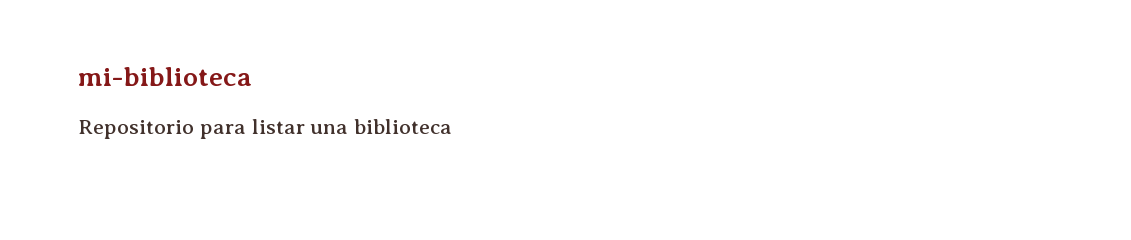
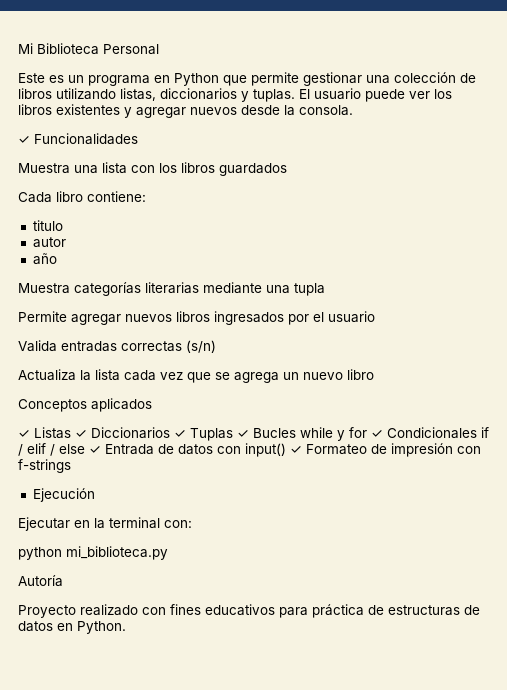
[78,67,252,86] [78,119,453,139] mi-biblioteca // Repositorio para listar una biblioteca -> [18,43,159,55] [18,72,476,86] [18,88,452,102] [18,104,353,118] [18,133,138,145] [18,162,287,176] [18,191,146,203] [32,220,63,231] [32,237,66,248] [32,253,57,265] [18,282,325,296] [18,311,375,325] [18,340,216,353] [18,369,374,383] [18,398,152,412] [18,427,489,441] [18,443,481,457] [18,459,71,473] [32,488,95,502] [18,517,192,531] [18,546,168,560] [18,575,63,587] [18,604,480,618] [18,621,126,634] Mi Biblioteca Personal // Este es un programa en Python que permite gestionar una colección de libros utilizando listas, diccionarios y tuplas. El usuario puede ver los libros existentes y agregar nuevos desde la consola. // ✓ Funcionalidades // Muestra una lista con los libros guardados // Cada libro contiene: // titulo // autor // año // Muestra categorías literarias mediante una tupla // Permite agregar nuevos libros ingresados por el usuario // Valida entradas correctas (s/n) // Actualiza la lista cada vez que se agrega un nuevo libro // Conceptos aplicados // ✓ Listas ✓ Diccionarios ✓ Tuplas ✓ Bucles while y for ✓ Condicionales if / elif / else ✓ Entrada de datos con input() ✓ Formateo de impresión con f-strings // Ejecución // Ejecutar en la terminal con: // python mi_biblioteca.py // Autoría // Proyecto realizado con fines educativos para práctica de estructuras de datos en Python.

